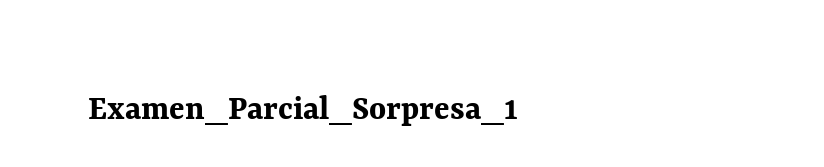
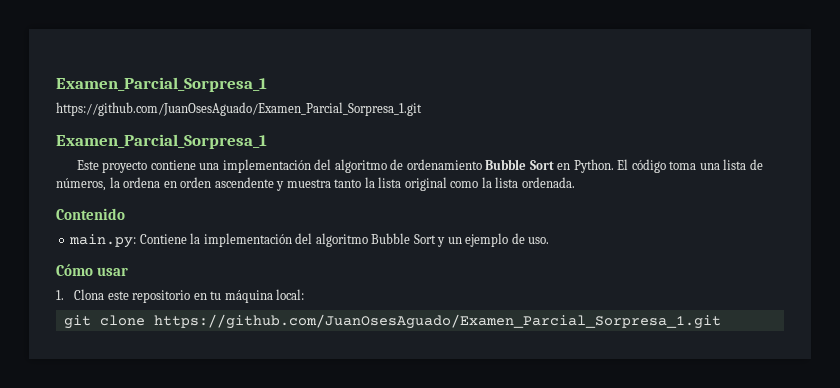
[88,95,518,126] Examen_Parcial_Sorpresa_1 -> [56,77,267,92] [56,102,422,116] [56,134,267,149] [76,159,763,173] [56,177,575,191] [56,208,125,220] [69,233,550,248] [56,264,129,276] [56,289,305,303] [63,314,721,329] Examen_Parcial_Sorpresa_1 // https://github.com/JuanOsesAguado/Examen_Parcial_Sorpresa_1.git // Examen_Parcial_Sorpresa_1 // Este proyecto contiene una implementación del algoritmo de ordenamiento Bubble Sort en Python. El código toma una lista de números, la ordena en orden ascendente y muestra tanto la lista original como la lista ordenada. // Contenido // main.py: Contiene la implementación del algoritmo Bubble Sort y un ejemplo de uso. // Cómo usar // 1. Clona este repositorio en tu máquina local: // git clone https://github.com/JuanOsesAguado/Examen_Parcial_Sorpresa_1.git

